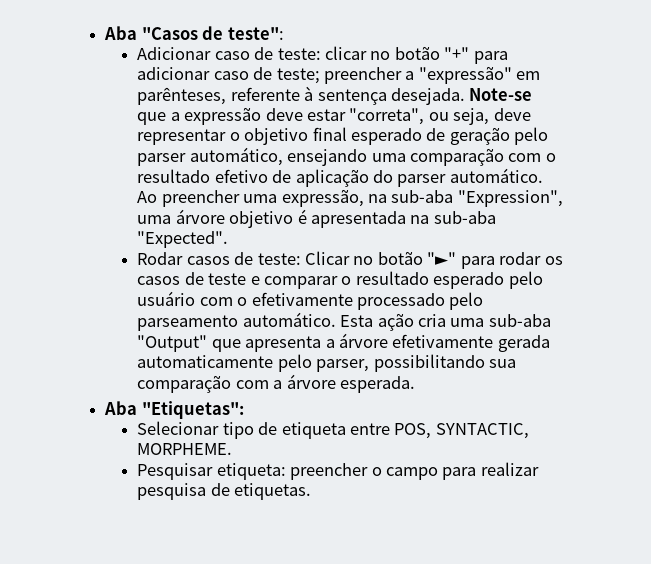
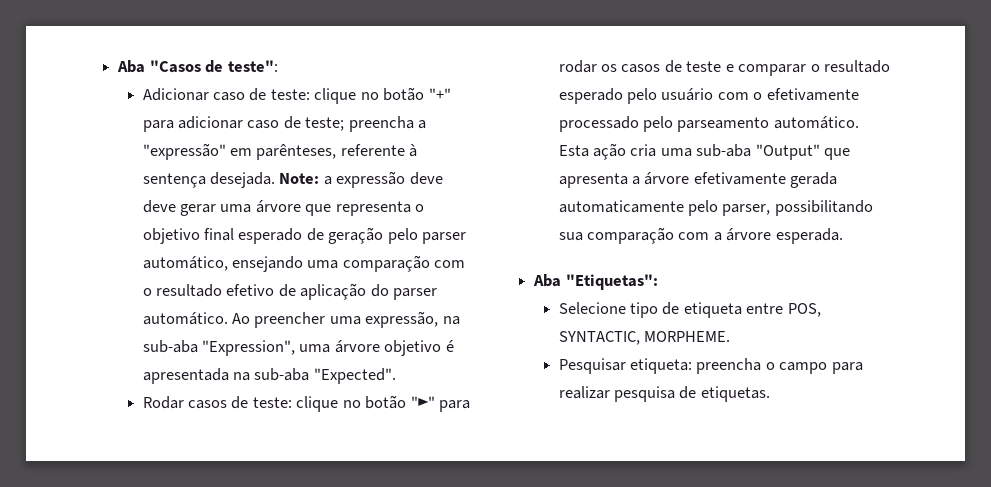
[324,46,367,60] clicar -> [314,88,357,104] clique
[323,67,402,84] preencher -> [348,116,414,132] preencha
[469,88,533,101] [137,112,167,125] Note-se que -> [279,173,320,184] Note:
[306,108,531,125] [137,129,227,145] estar "correta", ou seja, deve representar -> [142,200,411,216] deve gerar uma árvore que representa
[304,251,350,265] Clicar -> [296,396,339,412] clique
[137,421,220,435] Selecionar -> [558,302,626,314] Selecione
[290,463,369,480] preencher -> [696,358,762,374] preencha

